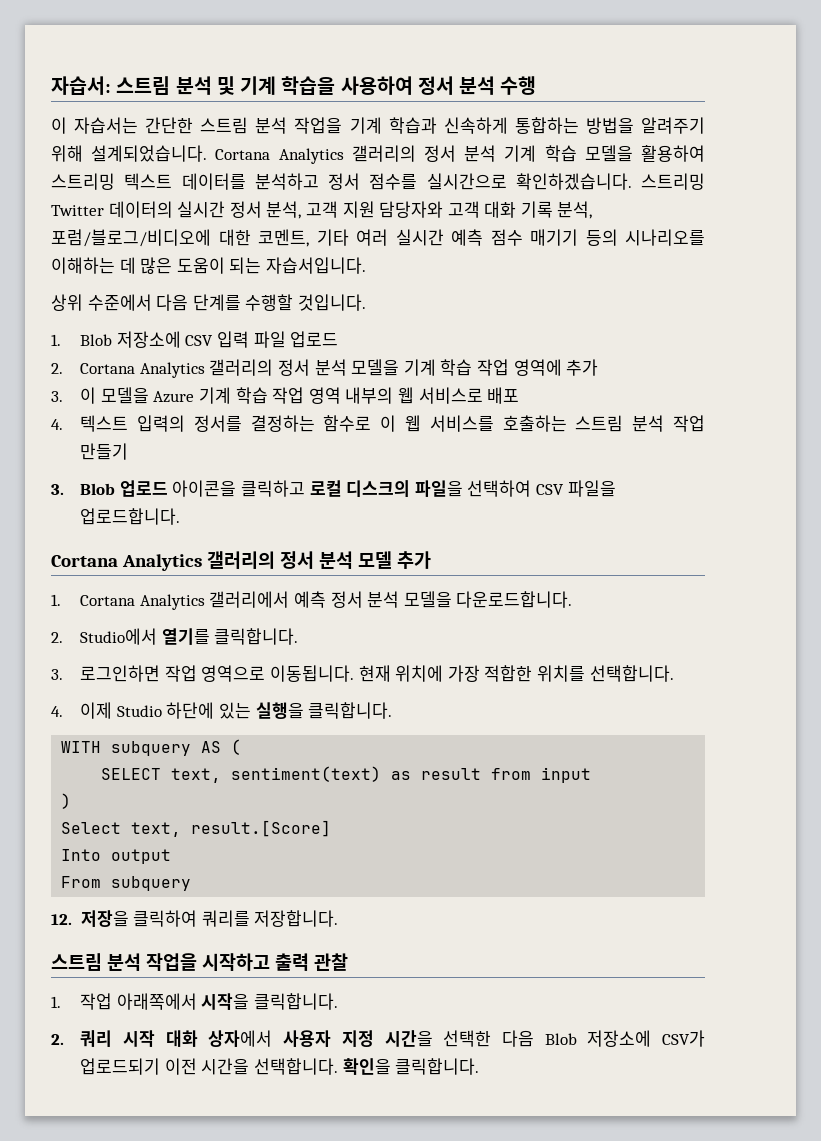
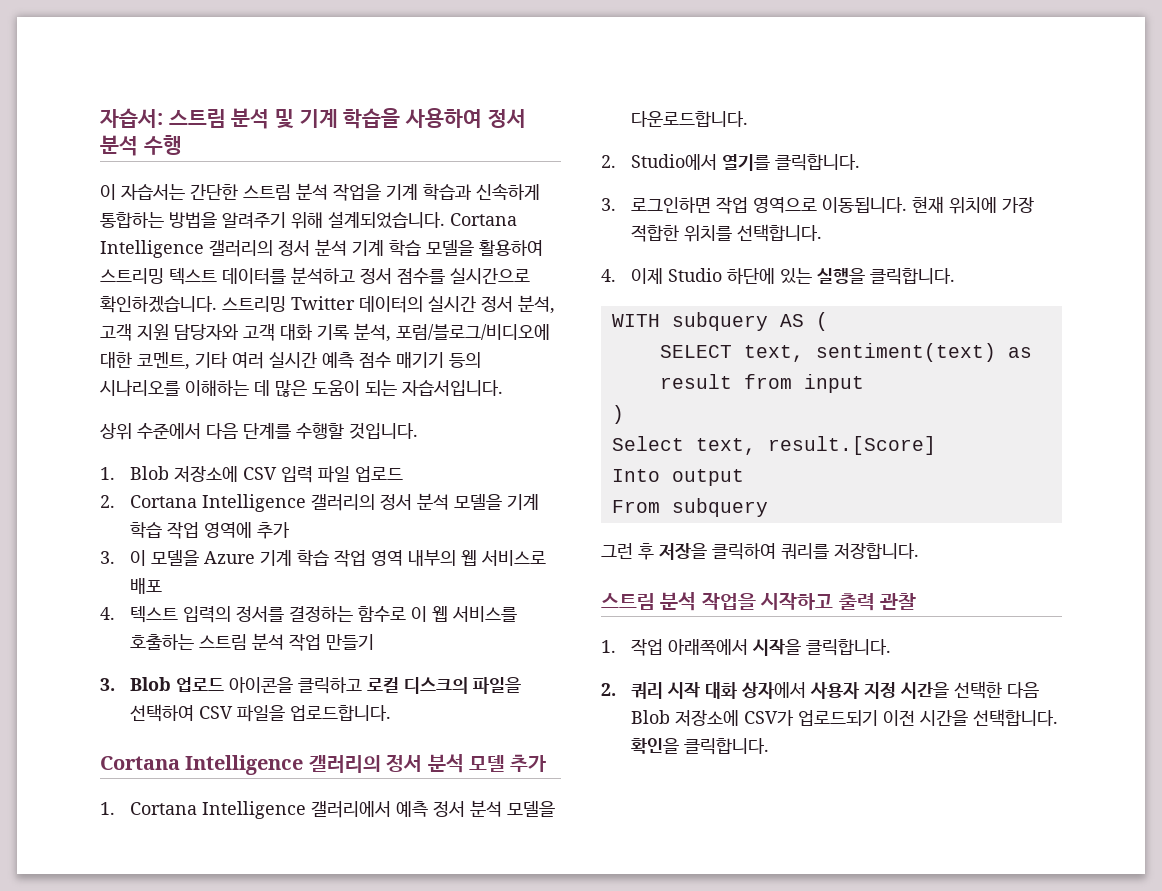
[278,148,344,164] Analytics -> [100,240,204,258] Intelligence
[139,362,205,378] Analytics -> [201,494,306,512] Intelligence
[121,554,202,571] Analytics -> [185,755,304,775] Intelligence
[139,594,205,610] Analytics -> [201,801,306,819] Intelligence
[51,914,72,925] 12. -> [601,543,654,560] 그런 후

